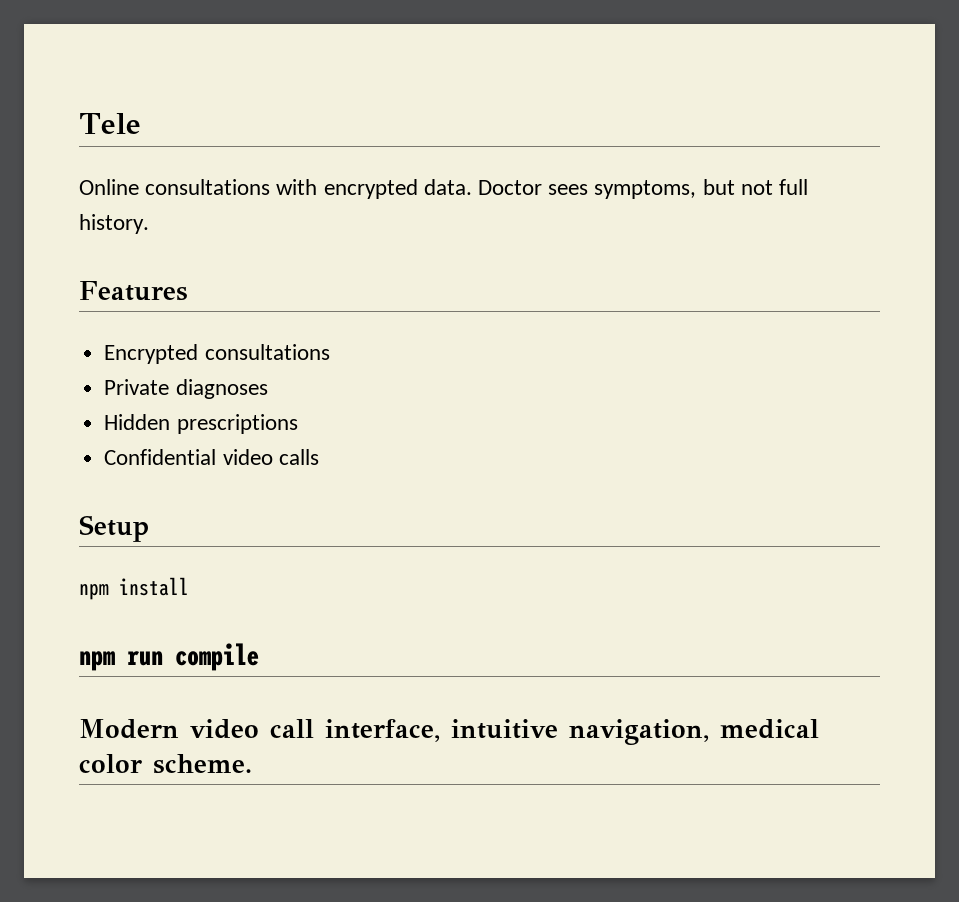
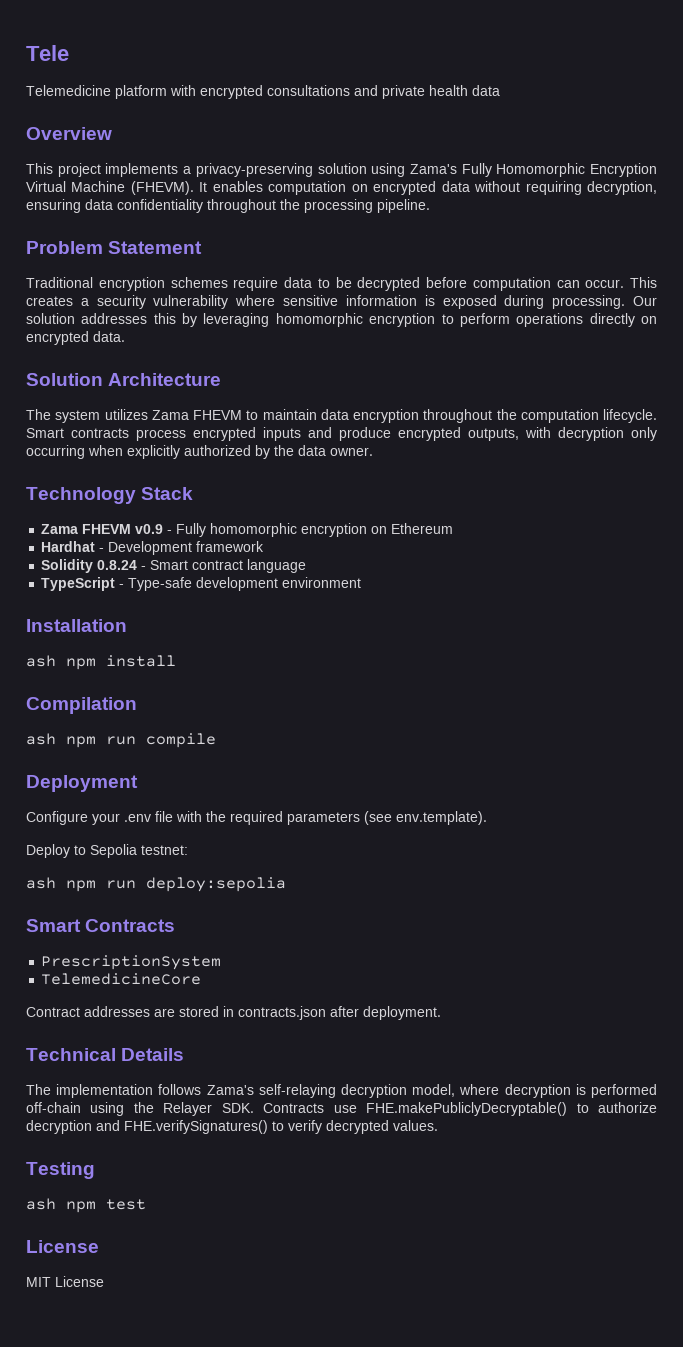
[79,179,809,199] [79,214,149,234] [79,281,188,301] [104,344,330,364] [104,379,268,399] [104,414,298,434] [104,449,319,465] [79,515,149,542] Online consultations with encrypted data. Doctor sees symptoms, but not full history. // Features // Encrypted consultations // Private diagnoses // Hidden prescriptions // Confidential video calls // Setup // -> [26,85,500,99] [26,127,112,140] [26,163,657,177] [26,181,657,195] [26,199,430,213] [26,241,203,254] [26,277,657,291] [26,295,657,309] [26,313,658,327] [26,331,125,345] [26,373,222,386] [26,409,657,423] [26,427,657,441] [26,445,373,459] [26,487,194,504] [41,523,454,537] [41,541,265,555] [41,559,307,573] [41,577,362,591] [26,619,127,632] [26,655,56,667] Telemedicine platform with encrypted consultations and private health data // Overview // This project implements a privacy-preserving solution using Zama's Fully Homomorphic Encryption Virtual Machine (FHEVM). It enables computation on encrypted data without requiring decryption, ensuring data confidentiality throughout the processing pipeline. // Problem Statement // Traditional encryption schemes require data to be decrypted before computation can occur. This creates a security vulnerability where sensitive information is exposed during processing. Our solution addresses this by leveraging homomorphic encryption to perform operations directly on encrypted data. // Solution Architecture // The system utilizes Zama FHEVM to maintain data encryption throughout the computation lifecycle. Smart contracts process encrypted inputs and produce encrypted outputs, with decryption only occurring when explicitly authorized by the data owner. // Technology Stack // Zama FHEVM v0.9 - Fully homomorphic encryption on Ethereum // Hardhat - Development framework // Solidity 0.8.24 - Smart contract language // TypeScript - Type-safe development environment // Installation // ash
(189, 586) none -> [26,697,137,714] [26,733,56,745] Compilation // ash
[79,719,819,745] [79,754,252,774] Modern video call interface, intuitive navigation, medical color scheme. -> [26,775,138,792] [26,811,487,825] [26,844,188,858] [26,877,286,892] [26,919,176,932] [41,955,222,970] [41,973,202,985] [26,1006,441,1020] [26,1048,185,1061] [26,1084,657,1098] [26,1102,658,1116] [26,1120,438,1134] [26,1162,95,1179] [26,1198,146,1213] [26,1240,99,1253] [26,1276,104,1287] Deployment // Configure your .env file with the required parameters (see env.template). // Deploy to Sepolia testnet: // ash npm run deploy:sepolia // Smart Contracts // PrescriptionSystem // TelemedicineCore // Contract addresses are stored in contracts.json after deployment. // Technical Details // The implementation follows Zama's self-relaying decryption model, where decryption is performed off-chain using the Relayer SDK. Contracts use FHE.makePubliclyDecryptable() to authorize decryption and FHE.verifySignatures() to verify decrypted values. // Testing // ash npm test // License // MIT License

